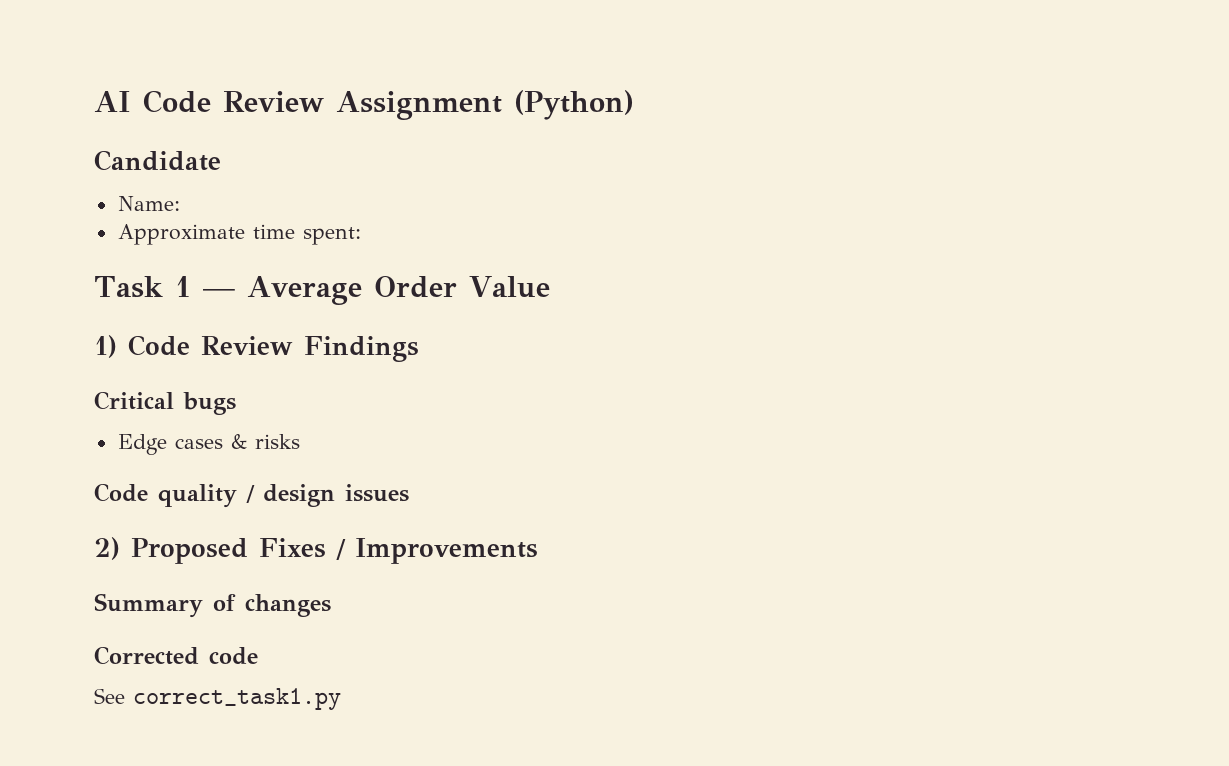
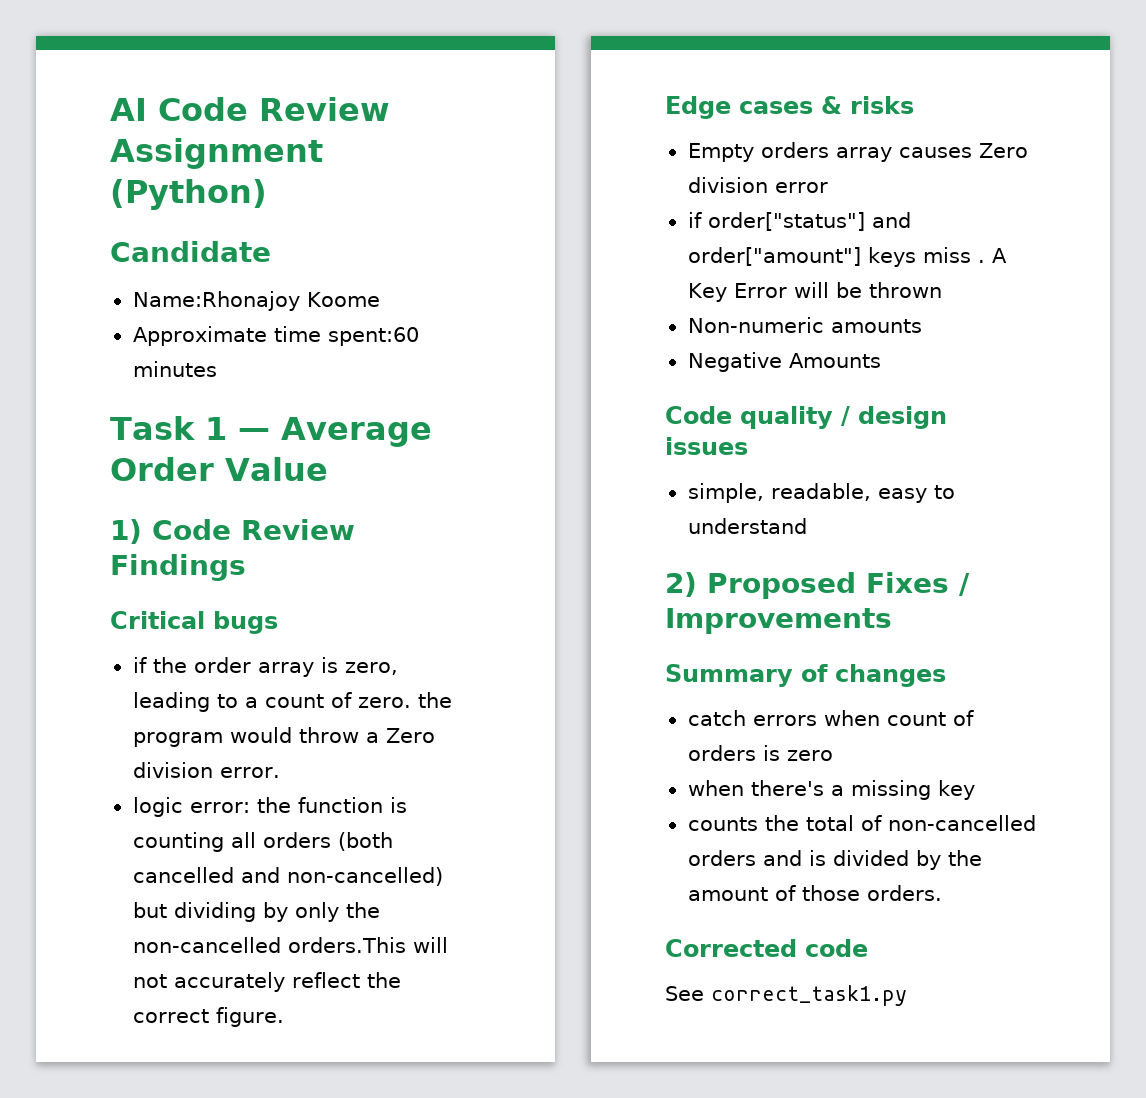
[117,196,180,211] Name: -> [132,291,380,311] Name:Rhonajoy Koome
[302,227,361,245] spent: -> [327,327,419,346] [132,361,217,377] spent:60 minutes
[117,434,300,455] Edge cases & risks -> [132,657,398,677] [132,692,452,712] [132,727,435,747] [132,762,280,778] [132,797,407,817] [132,832,393,852] [132,867,443,886] [132,902,380,922] [132,937,448,953] [132,972,401,992] [132,1007,284,1027] [665,96,914,119] [687,142,1028,162] [687,177,828,193] [687,212,911,231] [687,247,1007,267] [687,282,942,302] [687,317,922,333] [687,352,881,372] if the order array is zero, leading to a count of zero. the program would throw a Zero division error. // logic error: the function is counting all orders (both cancelled and non-cancelled) but dividing by only the non-cancelled orders.This will not accurately reflect the correct figure. // Edge cases & risks // Empty orders array causes Zero division error // if order["status"] and order["amount"] keys miss . A Key Error will be thrown // Non-numeric amounts // Negative Amounts
(409, 493) none -> [687,483,955,503] [687,518,807,534] // simple, readable, easy to understand
(331, 605) none -> [687,710,974,726] [687,745,833,761] [687,780,975,800] [687,815,1036,831] [687,850,982,870] [687,885,942,901] // catch errors when count of orders is zero // when there's a missing key // counts the total of non-cancelled orders and is divided by the amount of those orders.

